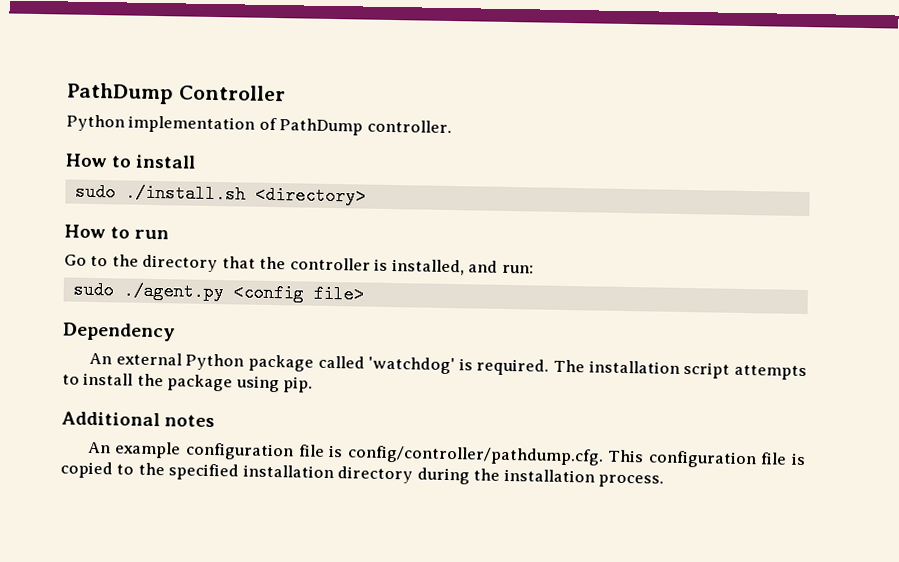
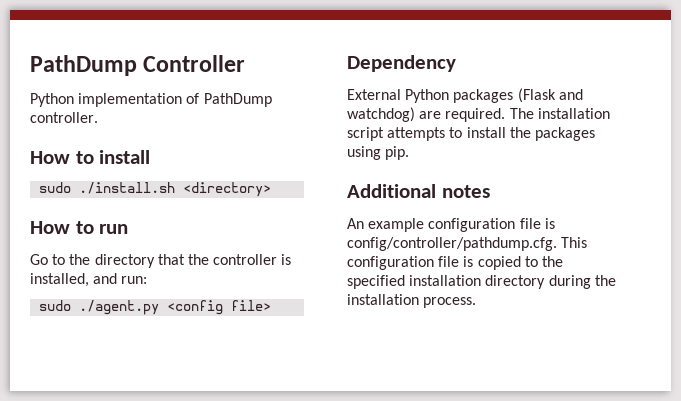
[88,352,473,375] An external Python package called 'watchdog' is -> [347,88,583,103] [347,107,442,122] External Python packages (Flask and watchdog) are
[167,374,234,392] package -> [534,127,595,141] packages

